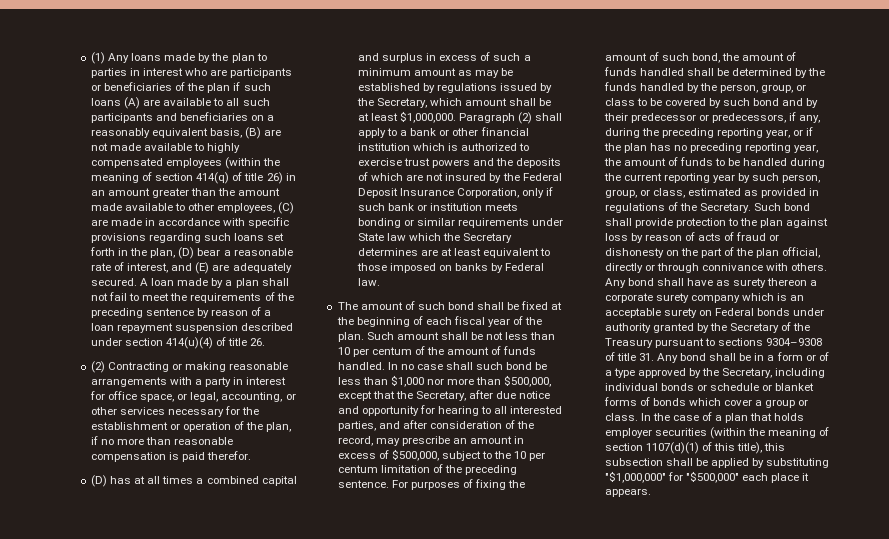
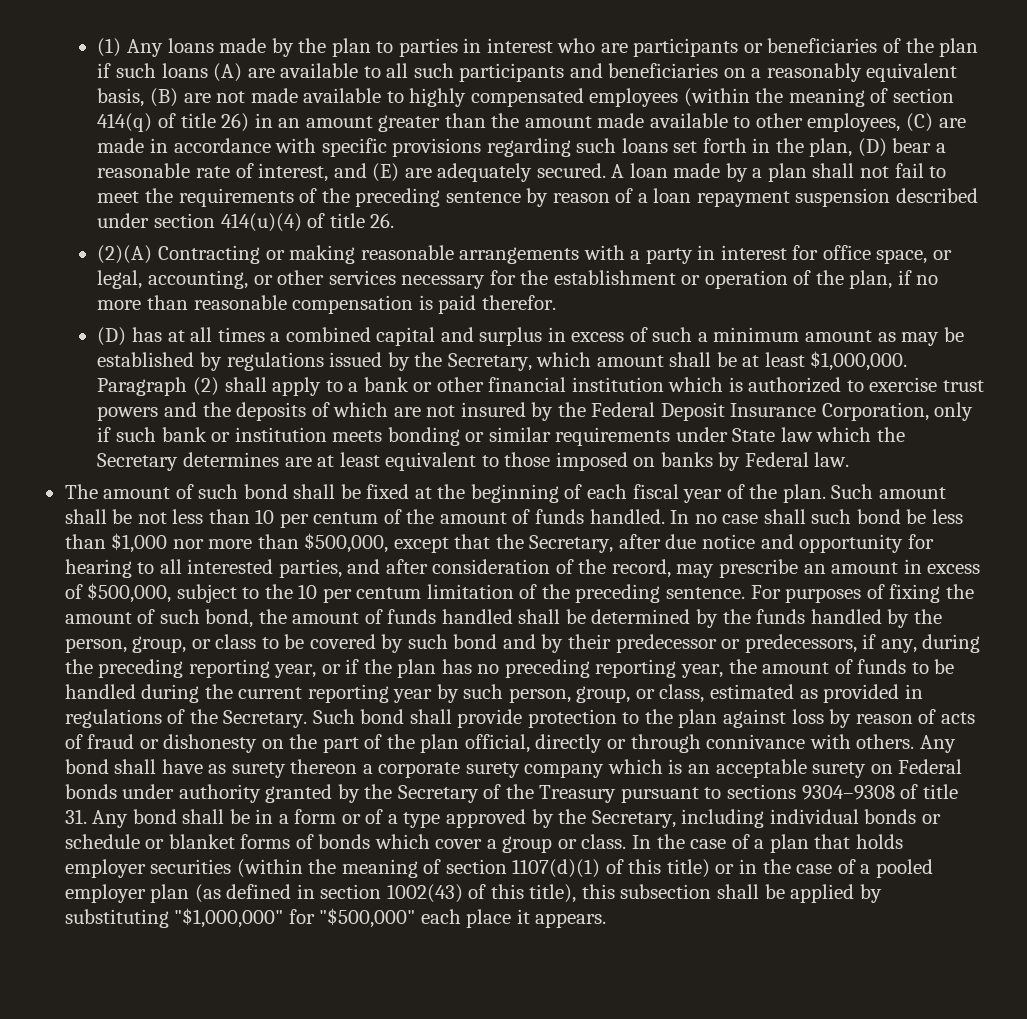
[90,361,105,373] (2) -> [97,245,153,264] (2)(A)
(735, 447) none -> [666,859,933,878] [64,884,524,903] title) or in the case of a pooled employer plan (as defined in section 1002(43) of this

